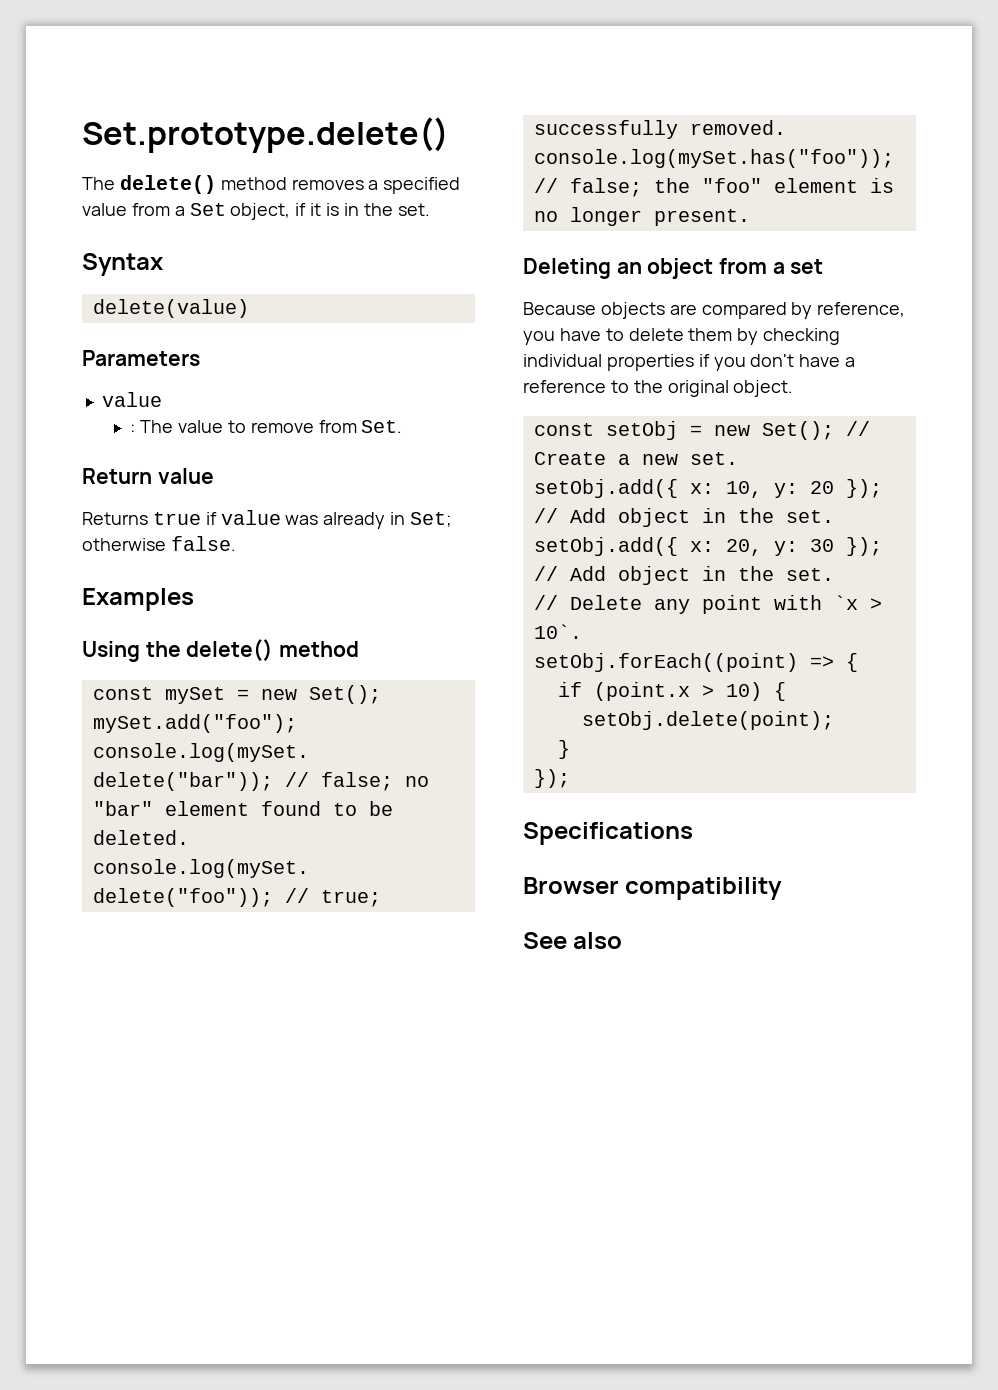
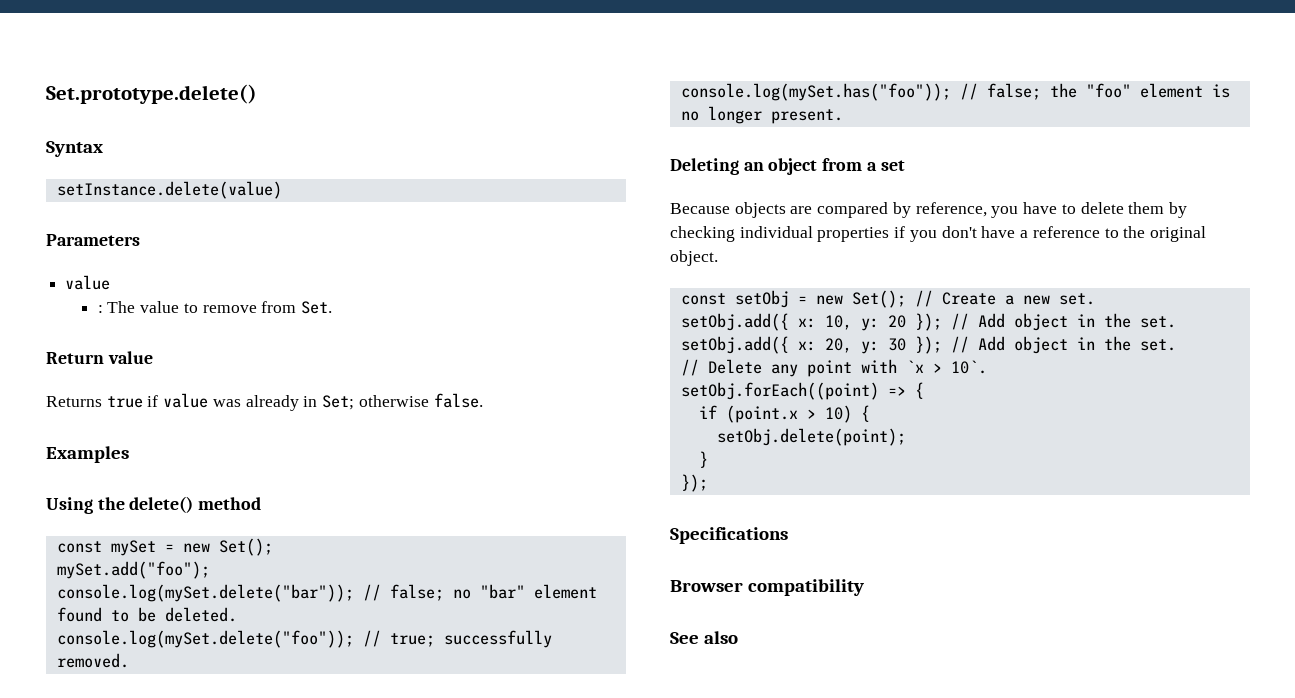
[82,175,461,194] [82,203,430,220] // The delete() method removes a specified value from a Set object, if it is in the set. -> (257, 94) none
[92,299,249,318] delete(value) -> [56,181,282,199] setInstance.delete(value)

